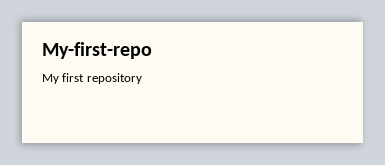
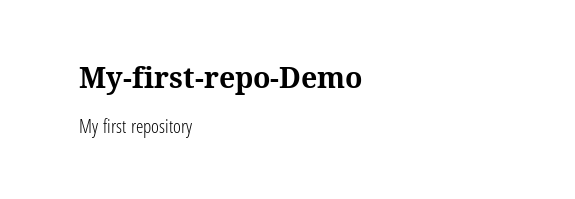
[42,42,152,59] My-first-repo -> [79,66,362,95] My-first-repo-Demo

